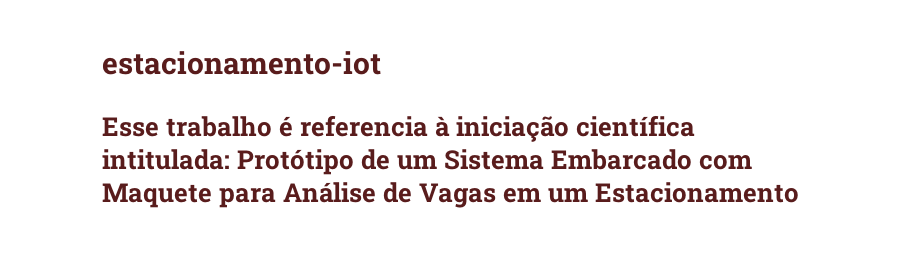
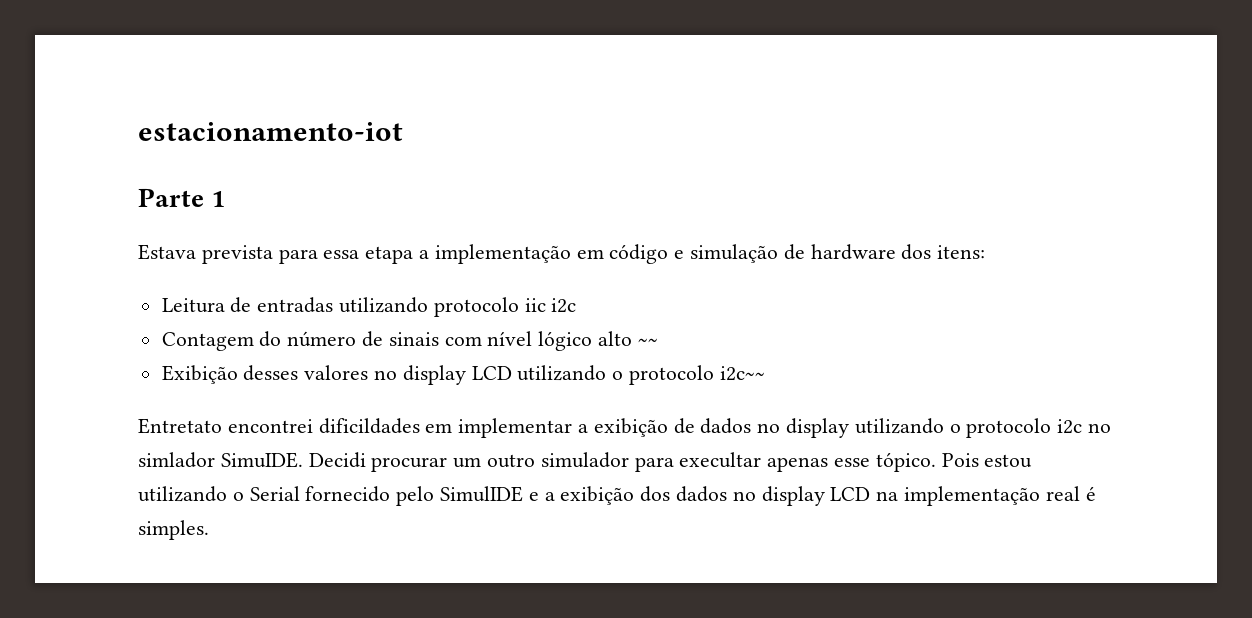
[102,115,696,142] [102,149,753,175] [102,182,800,208] Esse trabalho é referencia à iniciação científica intitulada: Protótipo de um Sistema Embarcado com Maquete para Análise de Vagas em um Estacionamento -> [138,188,226,207] [138,244,986,264] [161,297,577,317] [161,331,658,351] [161,365,765,385] [138,418,1112,438] [138,452,1033,472] [138,486,1096,506] [138,520,209,540] Parte 1 // Estava prevista para essa etapa a implementação em código e simulação de hardware dos itens: // Leitura de entradas utilizando protocolo iic i2c // Contagem do número de sinais com nível lógico alto ~~ // Exibição desses valores no display LCD utilizando o protocolo i2c~~ // Entretato encontrei dificildades em implementar a exibição de dados no display utilizando o protocolo i2c no simlador SimuIDE. Decidi procurar um outro simulador para execultar apenas esse tópico. Pois estou utilizando o Serial fornecido pelo SimulIDE e a exibição dos dados no display LCD na implementação real é simples.

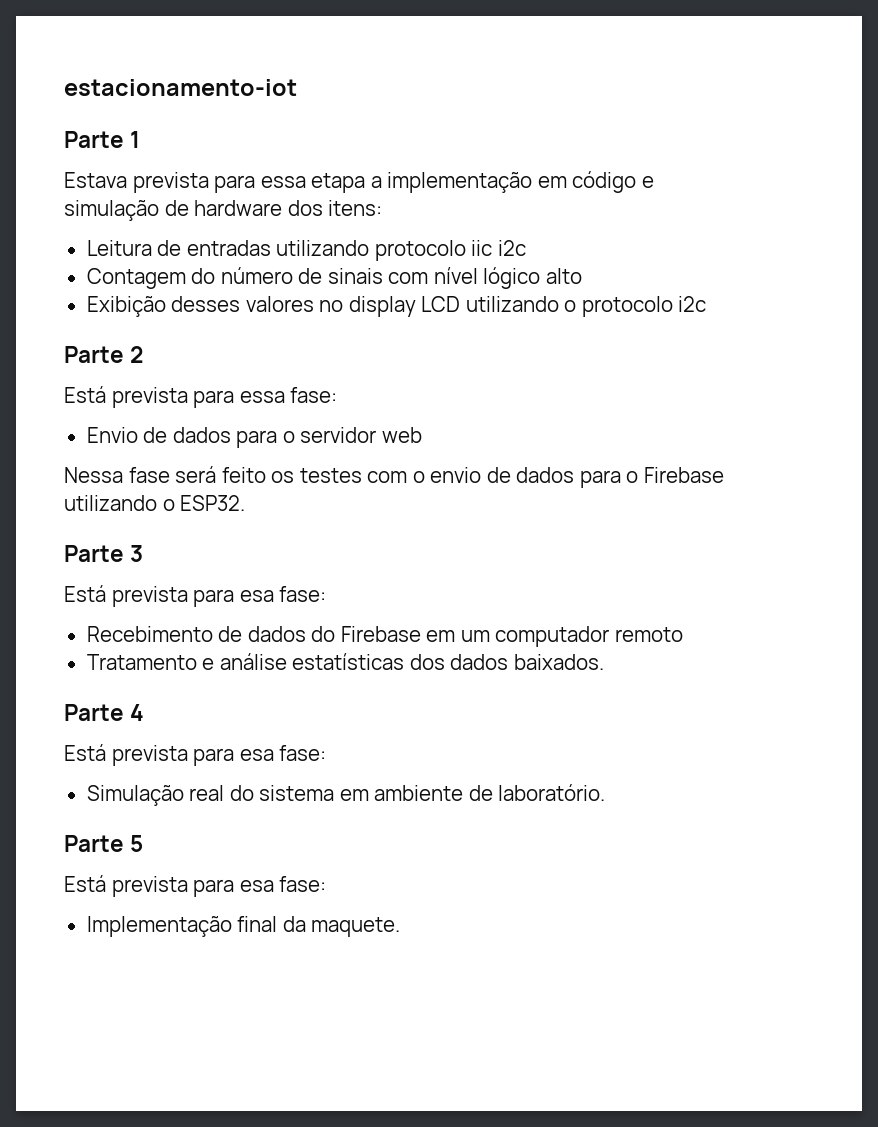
[637,338,658,346] ~~ -> (582, 276) none
[719,366,765,381] [138,418,1112,438] [138,452,1033,472] [138,486,1096,506] [138,520,209,540] i2c~~ // Entretato encontrei dificildades em implementar a exibição de dados no display utilizando o protocolo i2c no simlador SimuIDE. Decidi procurar um outro simulador para execultar apenas esse tópico. Pois estou utilizando o Serial fornecido pelo SimulIDE e a exibição dos dados no display LCD na implementação real é simples. -> [678,296,707,312] [64,346,144,363] [64,386,338,408] [86,427,422,448] [64,466,724,488] [64,495,246,511] [64,545,144,562] [64,585,327,607] [86,626,683,647] [86,653,604,670] [64,704,145,721] [64,744,327,766] [86,784,606,806] [64,835,144,852] [64,875,327,897] [86,916,401,937] i2c // Parte 2 // Está prevista para essa fase: // Envio de dados para o servidor web // Nessa fase será feito os testes com o envio de dados para o Firebase utilizando o ESP32. // Parte 3 // Está prevista para esa fase: // Recebimento de dados do Firebase em um computador remoto // Tratamento e análise estatísticas dos dados baixados. // Parte 4 // Está prevista para esa fase: // Simulação real do sistema em ambiente de laboratório. // Parte 5 // Está prevista para esa fase: // Implementação final da maquete.

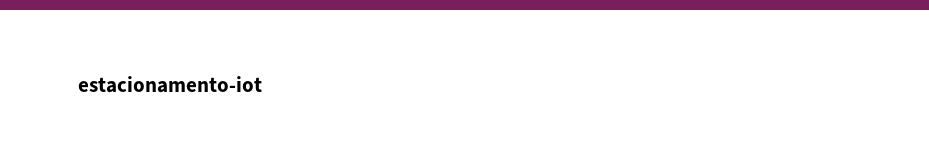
[64,131,141,148] [64,171,654,193] [64,200,383,221] [86,240,526,261] [86,267,582,289] [86,296,707,317] [64,346,144,363] [64,386,338,408] [86,427,422,448] [64,466,724,488] [64,495,246,511] [64,545,144,562] [64,585,327,607] [86,626,683,647] [86,653,604,670] [64,704,145,721] [64,744,327,766] [86,784,606,806] [64,835,144,852] [64,875,327,897] [86,916,401,937] // Parte 1 // Estava prevista para essa etapa a implementação em código e simulação de hardware dos itens: // Leitura de entradas utilizando protocolo iic i2c // Contagem do número de sinais com nível lógico alto // Exibição desses valores no display LCD utilizando o protocolo i2c // Parte 2 // Está prevista para essa fase: // Envio de dados para o servidor web // Nessa fase será feito os testes com o envio de dados para o Firebase utilizando o ESP32. // Parte 3 // Está prevista para esa fase: // Recebimento de dados do Firebase em um computador remoto // Tratamento e análise estatísticas dos dados baixados. // Parte 4 // Está prevista para esa fase: // Simulação real do sistema em ambiente de laboratório. // Parte 5 // Está prevista para esa fase: // Implementação final da maquete. -> (262, 84) none

